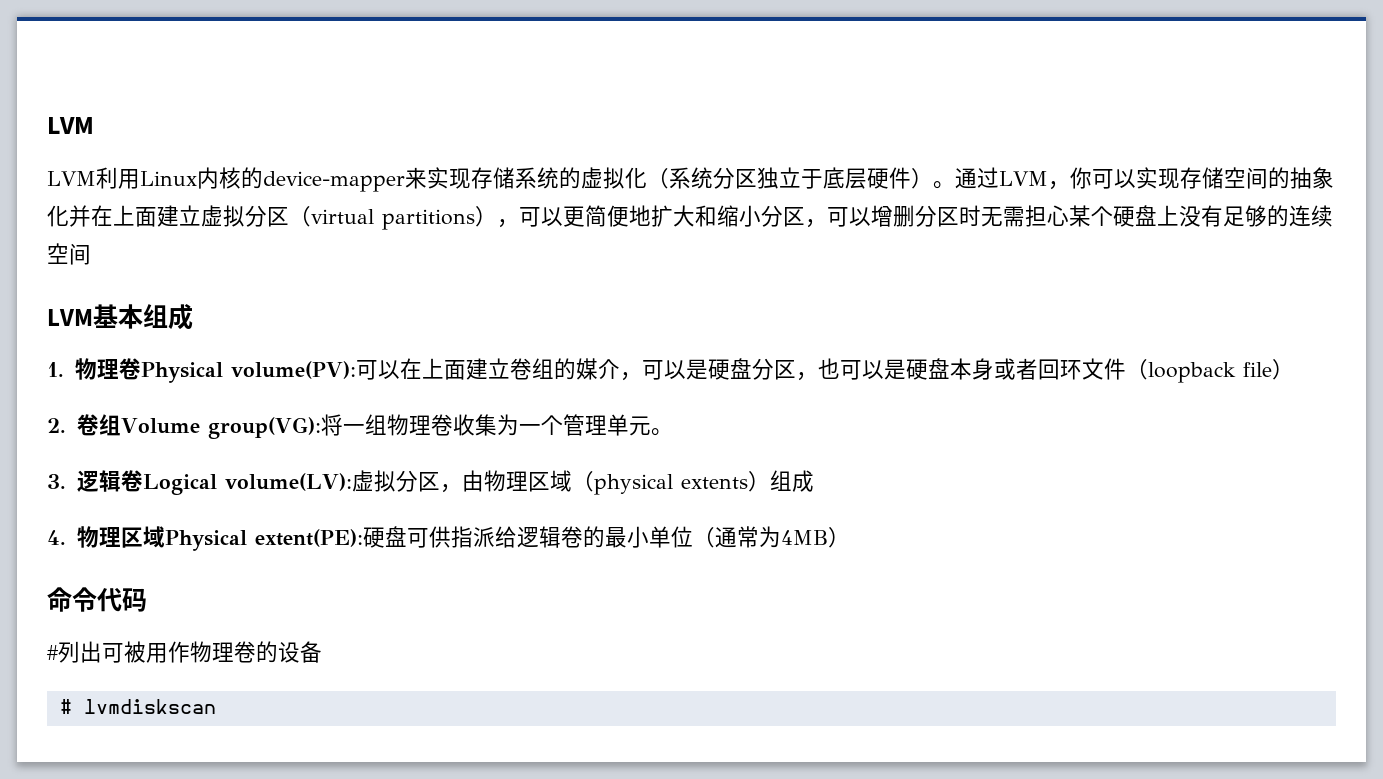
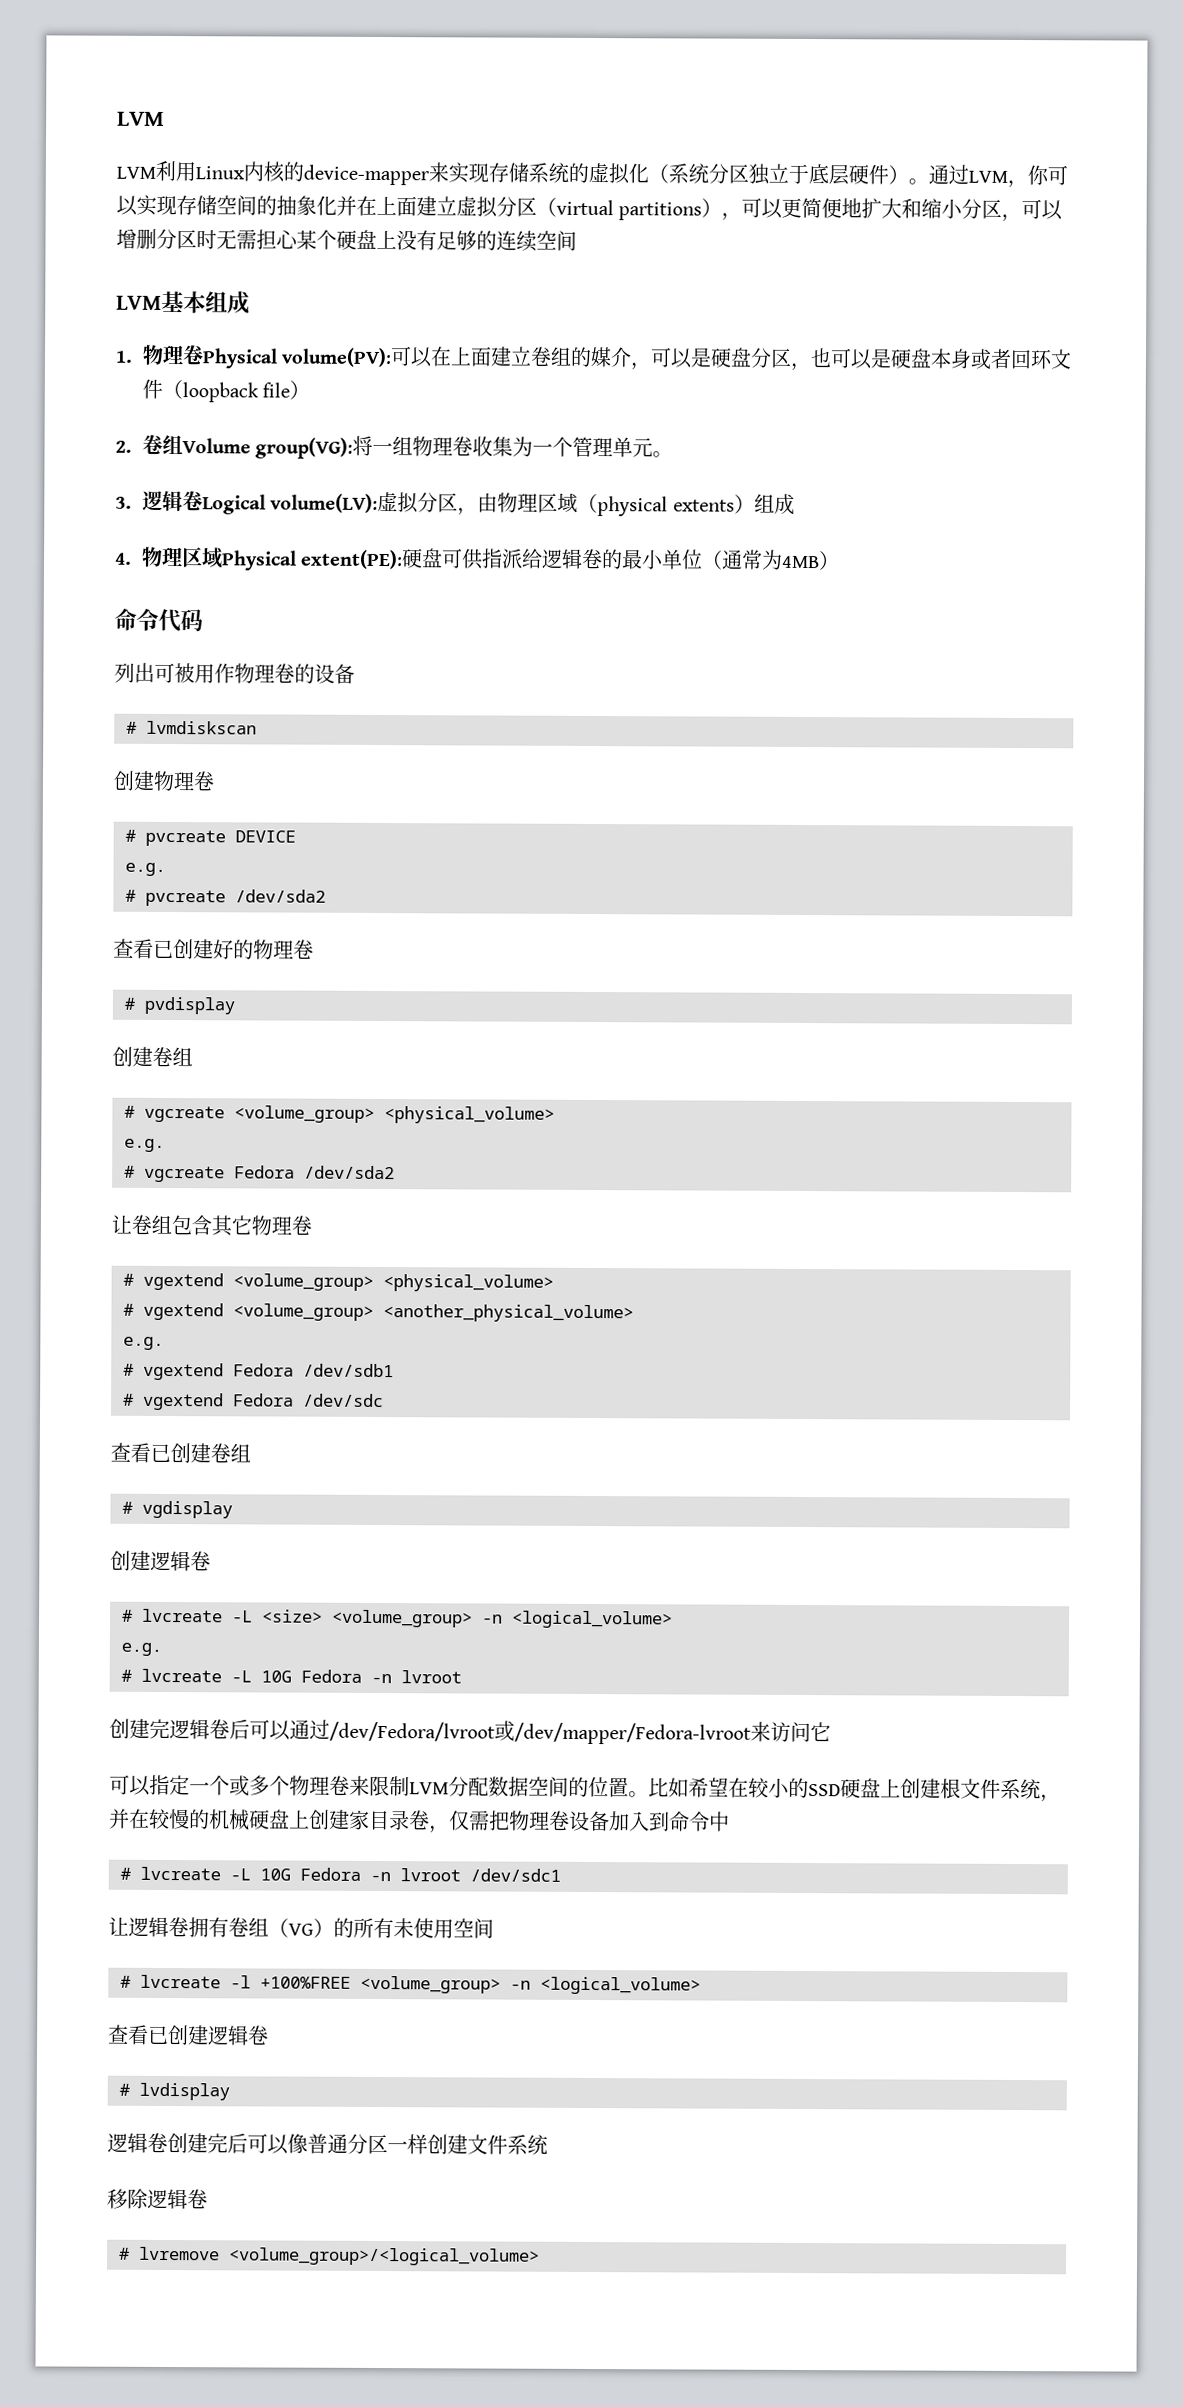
[47,645,59,660] # -> (203, 620) none
(216, 706) none -> [113,770,215,792] [125,829,296,847] [125,862,166,876] [125,889,326,907] [113,938,314,960] [124,996,235,1015] [112,1046,193,1068] [124,1105,555,1124] [124,1138,165,1152] [124,1165,395,1183] [111,1214,312,1237] [123,1272,554,1292] [123,1302,634,1323] [123,1336,164,1350] [123,1362,394,1381] [123,1392,384,1411] [110,1442,251,1464] [122,1500,233,1519] [110,1550,211,1572] [122,1608,673,1629] [121,1642,162,1656] [121,1668,462,1684] [109,1718,831,1745] [109,1774,1061,1803] [109,1808,730,1834] [120,1866,561,1882] [108,1916,494,1939] [120,1974,701,1995] [108,2024,269,2046] [119,2082,230,2101] [107,2132,548,2155] [107,2188,208,2210] [119,2246,540,2266] // 创建物理卷 // # pvcreate DEVICE // e.g. // # pvcreate /dev/sda2 // 查看已创建好的物理卷 // # pvdisplay // 创建卷组 // # vgcreate <volume_group> <physical_volume> // e.g. // # vgcreate Fedora /dev/sda2 // 让卷组包含其它物理卷 // # vgextend <volume_group> <physical_volume> // # vgextend <volume_group> <another_physical_volume> // e.g. // # vgextend Fedora /dev/sdb1 // # vgextend Fedora /dev/sdc // 查看已创建卷组 // # vgdisplay // 创建逻辑卷 // # lvcreate -L <size> <volume_group> -n <logical_volume> // e.g. // # lvcreate -L 10G Fedora -n lvroot // 创建完逻辑卷后可以通过/dev/Fedora/lvroot或/dev/mapper/Fedora-lvroot来访问它 // 可以指定一个或多个物理卷来限制LVM分配数据空间的位置。比如希望在较小的SSD硬盘上创建根文件系统，并在较慢的机械硬盘上创建家目录卷，仅需把物理卷设备加入到命令中 // # lvcreate -L 10G Fedora -n lvroot /dev/sdc1 // 让逻辑卷拥有卷组（VG）的所有未使用空间 // # lvcreate -l +100%FREE <volume_group> -n <logical_volume> // 查看已创建逻辑卷 // # lvdisplay // 逻辑卷创建完后可以像普通分区一样创建文件系统 // 移除逻辑卷 // # lvremove <volume_group>/<logical_volume>

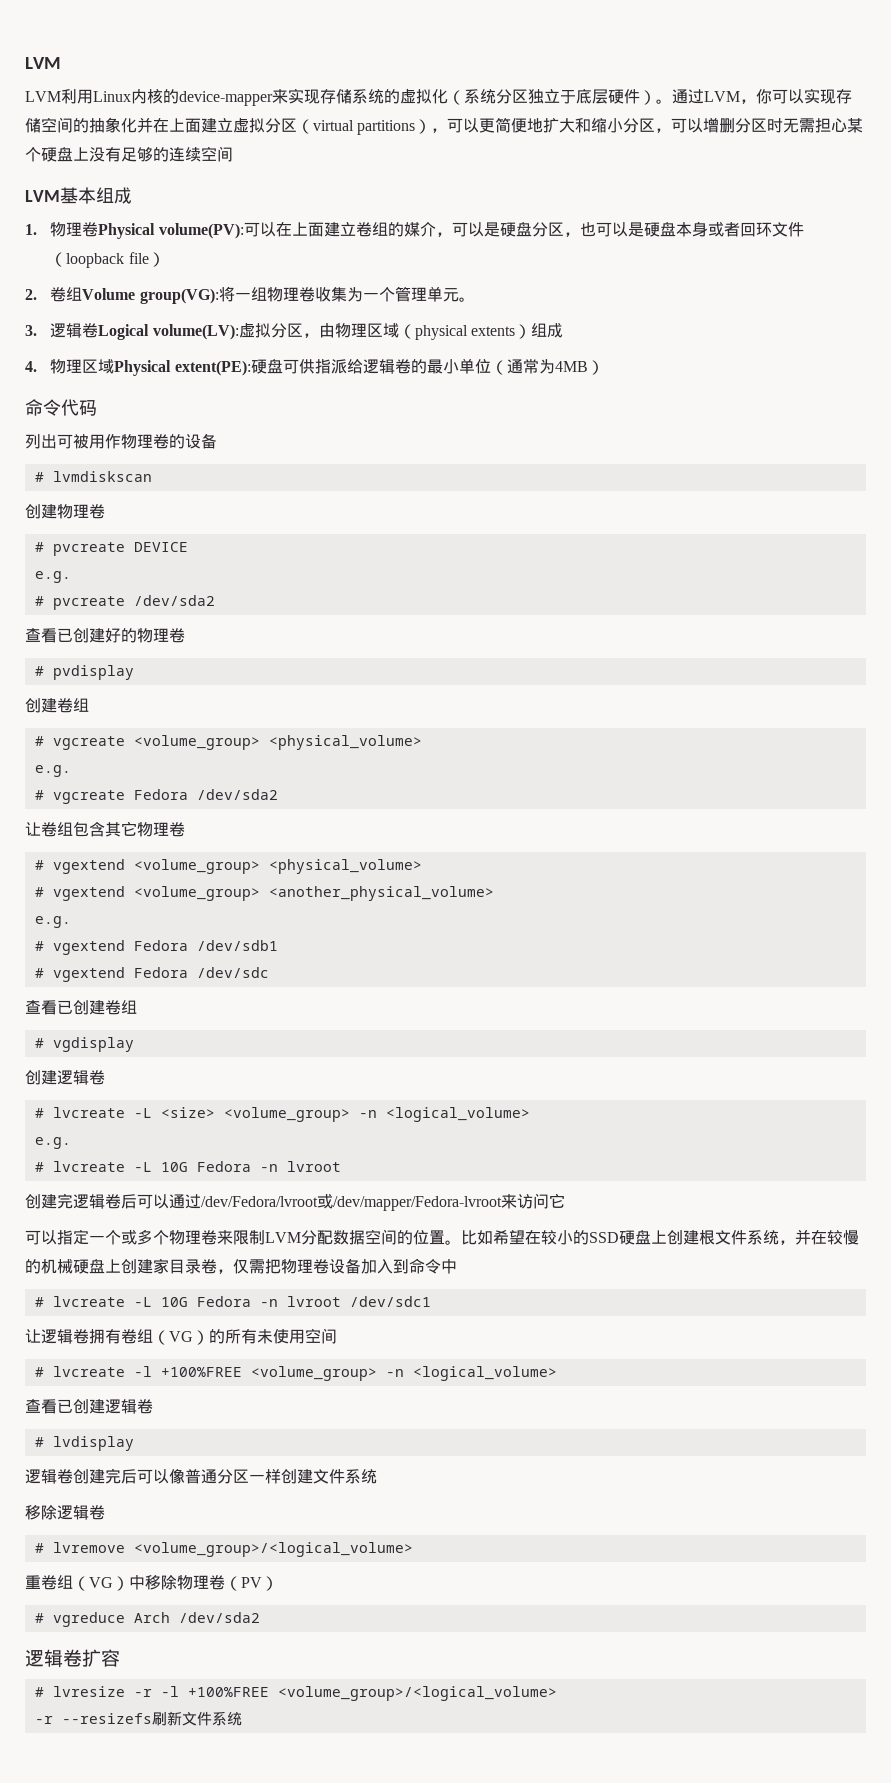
(540, 2256) none -> [25,1575,278,1591] [34,1612,260,1627] [25,1649,120,1668] [34,1686,557,1701] [34,1711,242,1726] // 重卷组（VG）中移除物理卷（PV） // # vgreduce Arch /dev/sda2 // 逻辑卷扩容 // # lvresize -r -l +100%FREE <volume_group>/<logical_volume> // -r --resizefs刷新文件系统

